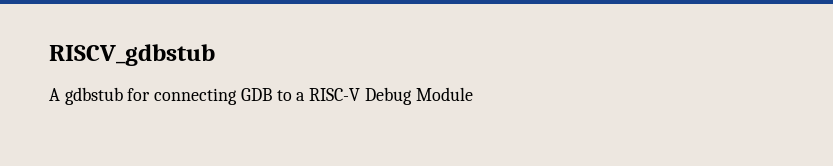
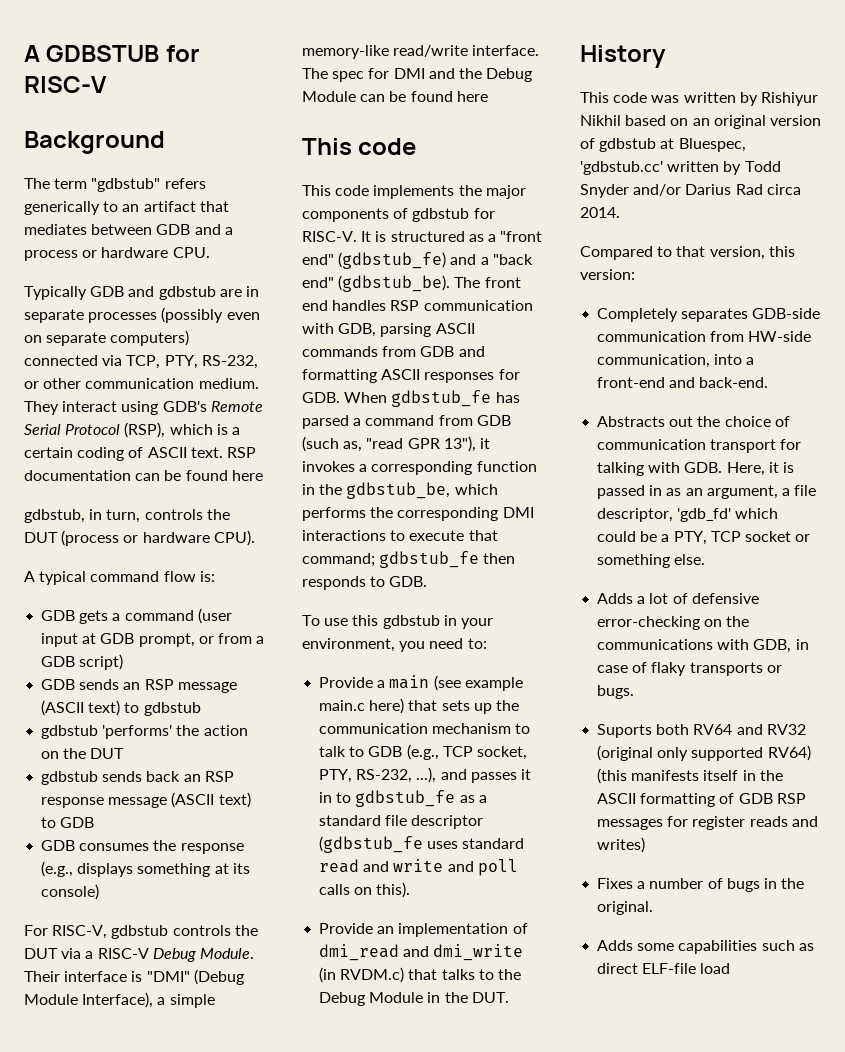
[49,44,215,66] [49,87,473,105] RISCV_gdbstub // A gdbstub for connecting GDB to a RISC-V Debug Module -> [24,45,200,62] [24,76,107,93] [24,131,165,154] [24,178,206,192] [24,201,229,215] [24,224,233,235] [24,247,210,261] [24,286,259,300] [24,307,260,323] [24,330,190,346] [24,355,258,369] [24,378,259,389] [24,401,263,415] [24,422,240,438] [24,447,256,461] [24,470,263,481] [24,509,230,523] [24,530,255,546] [24,571,215,585] [41,608,232,624] [41,633,265,647] [41,654,124,670] [41,679,237,693] [41,700,201,716] [41,725,248,739] [41,748,125,759] [41,771,234,785] [41,792,251,808] [41,817,95,828] [41,840,244,854] [41,861,250,877] [41,884,100,900] [24,925,258,939] [24,948,254,962] [24,969,244,985] [24,992,215,1008] [302,45,540,59] [302,68,533,82] [302,91,488,102] [302,138,417,155] [302,185,526,199] [302,208,495,222] [302,231,543,242] [302,252,533,269] [302,275,521,292] [302,300,533,311] [302,323,475,337] [302,346,485,357] [302,369,520,383] [302,390,520,407] [302,415,511,429] [302,436,490,452] [302,461,537,475] [302,482,498,499] [302,507,534,521] [302,530,498,541] [302,551,516,568] [302,576,428,590] [302,615,493,629] [302,638,487,652] [319,675,523,691] [319,698,519,714] [319,723,531,734] [319,744,527,760] [319,767,531,783] [319,790,487,807] [319,815,484,829] [319,836,525,853] [319,859,518,876] [319,882,411,898] [319,923,528,937] [319,944,524,961] [319,967,521,983] [319,992,509,1006] [580,45,666,68] [580,92,818,106] [580,115,821,129] [580,138,746,152] [580,161,781,175] [580,184,801,198] [580,207,620,218] [580,246,795,260] [580,269,635,280] [597,308,821,322] [597,331,812,342] [597,354,755,368] [597,377,769,388] [597,416,790,427] [597,439,802,453] [597,462,794,476] [597,485,817,499] [597,508,779,522] [597,531,811,545] [597,554,706,568] [597,593,759,604] [597,616,750,630] [597,639,809,653] [597,662,782,676] [597,685,635,699] [597,724,806,738] [597,745,811,761] [597,768,783,784] [597,793,806,807] [597,816,818,830] [597,837,646,853] [597,878,805,892] [597,901,654,915] [597,940,814,954] [597,963,731,974] A GDBSTUB for RISC-V // Background // The term "gdbstub" refers generically to an artifact that mediates between GDB and a process or hardware CPU. // Typically GDB and gdbstub are in separate processes (possibly even on separate computers) connected via TCP, PTY, RS-232, or other communication medium. They interact using GDB's Remote Serial Protocol (RSP), which is a certain coding of ASCII text. RSP documentation can be found here // gdbstub, in turn, controls the DUT (process or hardware CPU). // A typical command flow is: // GDB gets a command (user input at GDB prompt, or from a GDB script) // GDB sends an RSP message (ASCII text) to gdbstub // gdbstub 'performs' the action on the DUT // gdbstub sends back an RSP response message (ASCII text) to GDB // GDB consumes the response (e.g., displays something at its console) // For RISC-V, gdbstub controls the DUT via a RISC-V Debug Module. Their interface is "DMI" (Debug Module Interface), a simple memory-like read/write interface. The spec for DMI and the Debug Module can be found here // This code // This code implements the major components of gdbstub for RISC-V. It is structured as a "front end" (gdbstub_fe) and a "back end" (gdbstub_be). The front end handles RSP communication with GDB, parsing ASCII commands from GDB and formatting ASCII responses for GDB. When gdbstub_fe has parsed a command from GDB (such as, "read GPR 13"), it invokes a corresponding function in the gdbstub_be, which performs the corresponding DMI interactions to execute that command; gdbstub_fe then responds to GDB. // To use this gdbstub in your environment, you need to: // Provide a main (see example main.c here) that sets up the communication mechanism to talk to GDB (e.g., TCP socket, PTY, RS-232, ...), and passes it in to gdbstub_fe as a standard file descriptor (gdbstub_fe uses standard read and write and poll calls on this). // Provide an implementation of dmi_read and dmi_write (in RVDM.c) that talks to the Debug Module in the DUT. // History // This code was written by Rishiyur Nikhil based on an original version of gdbstub at Bluespec, 'gdbstub.cc' written by Todd Snyder and/or Darius Rad circa 2014. // Compared to that version, this version: // Completely separates GDB-side communication from HW-side communication, into a front-end and back-end. // Abstracts out the choice of communication transport for talking with GDB. Here, it is passed in as an argument, a file descriptor, 'gdb_fd' which could be a PTY, TCP socket or something else. // Adds a lot of defensive error-checking on the communications with GDB, in case of flaky transports or bugs. // Suports both RV64 and RV32 (original only supported RV64) (this manifests itself in the ASCII formatting of GDB RSP messages for register reads and writes) // Fixes a number of bugs in the original. // Adds some capabilities such as direct ELF-file load

